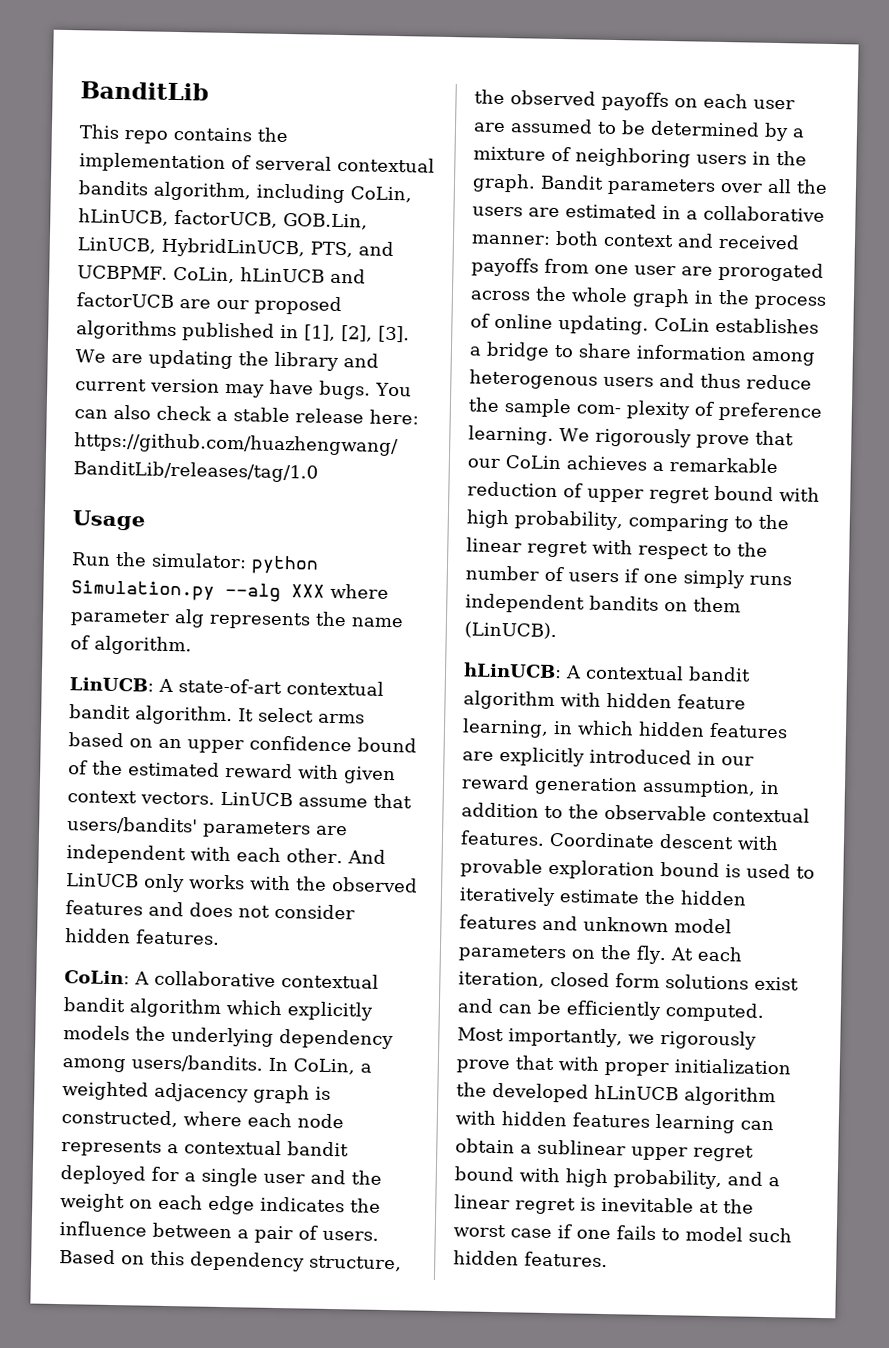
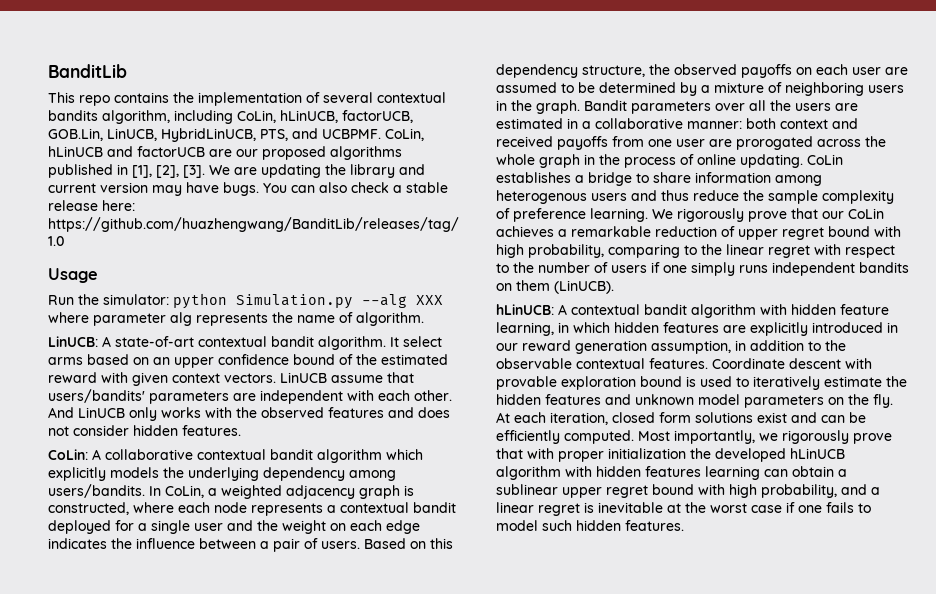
[255,155,332,171] serveral -> [323,92,373,103] several
[576,400,691,420] com- plexity -> [822,190,894,204] complexity

